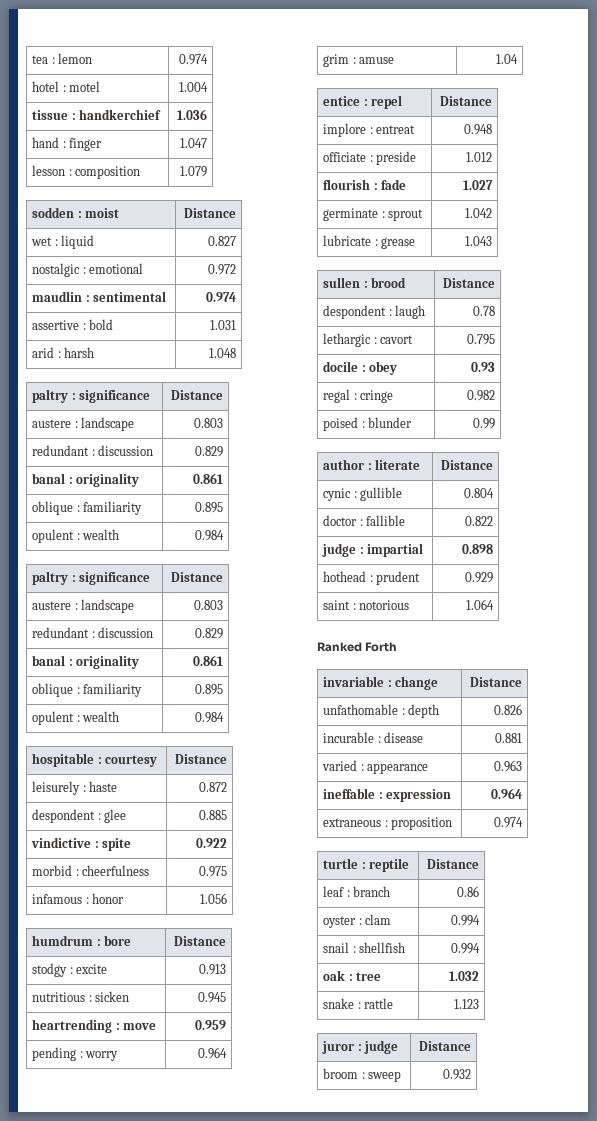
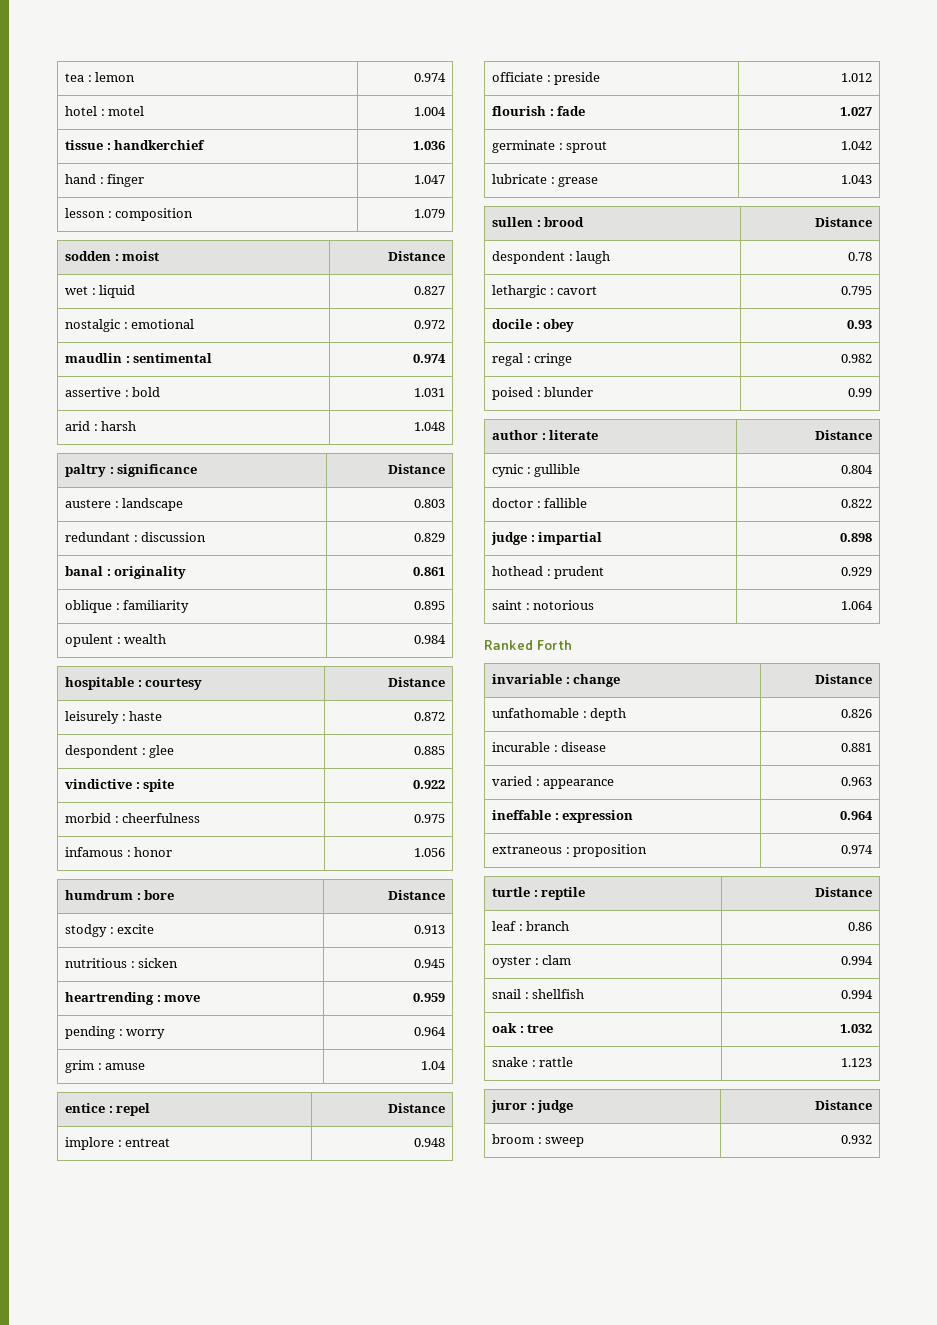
[32,571,151,585] [170,572,223,582] [32,599,135,613] [193,600,223,610] [32,627,154,638] [194,628,223,639] [32,655,140,669] [192,655,223,666] [32,683,143,697] [194,684,223,695] [32,711,120,725] [194,712,224,723] // paltry : significance | Distance // austere : landscape | 0.803 // redundant : discussion | 0.829 // banal : originality | 0.861 // oblique : familiarity | 0.895 // opulent : wealth | 0.984 -> (446, 639) none

